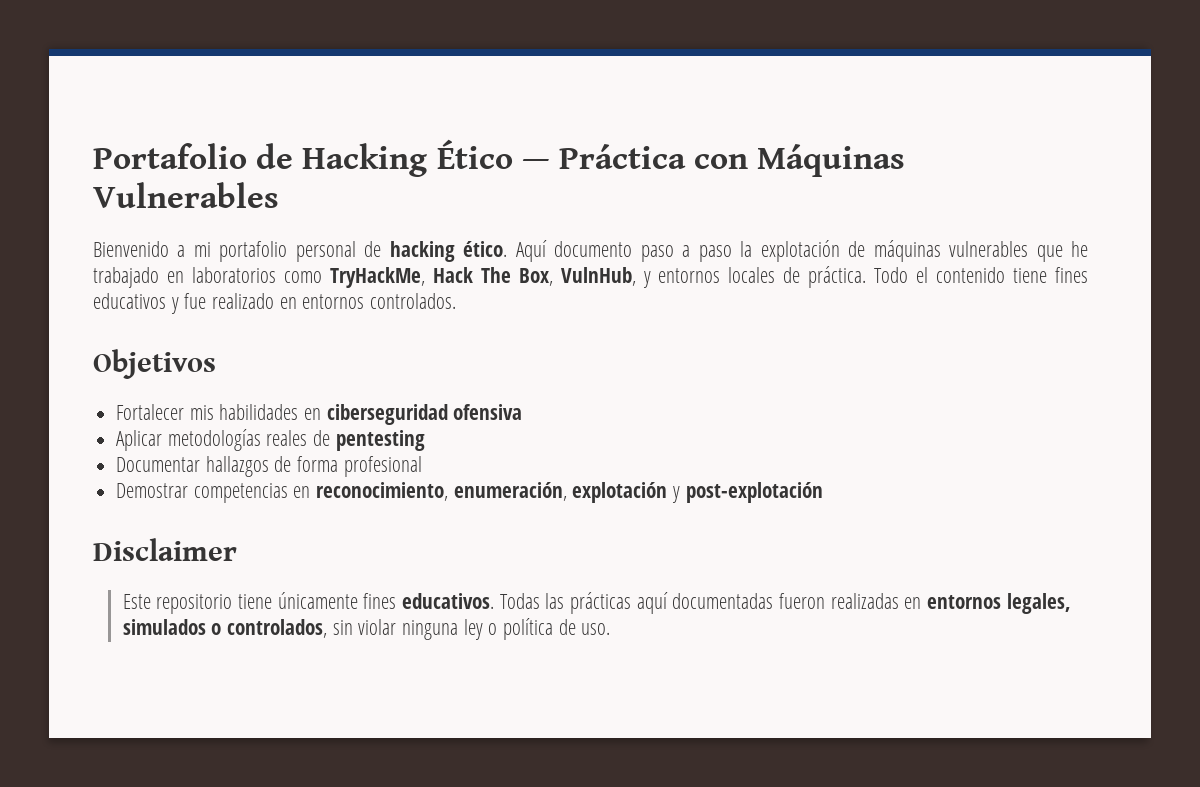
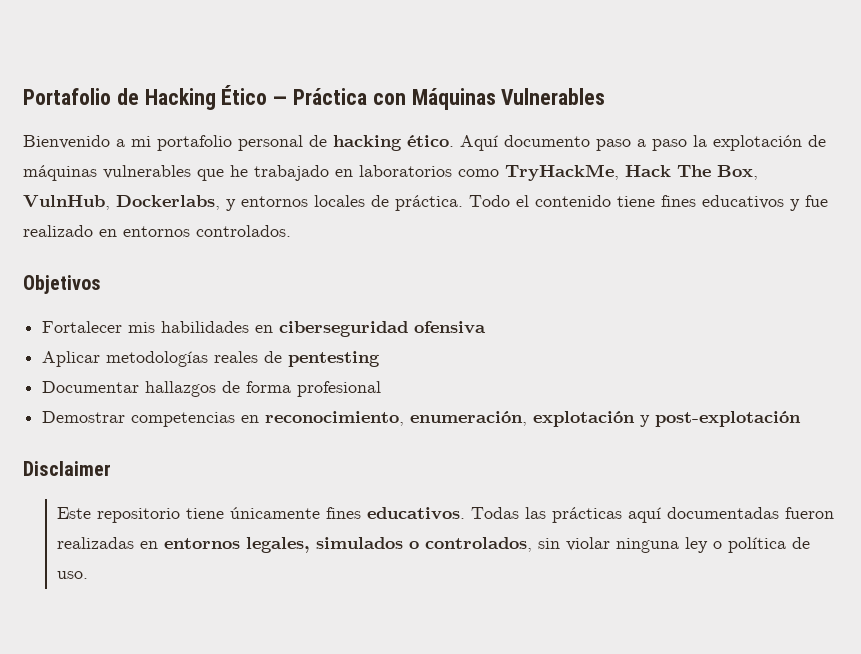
(636, 276) none -> [116,195,220,210] Dockerlabs,

